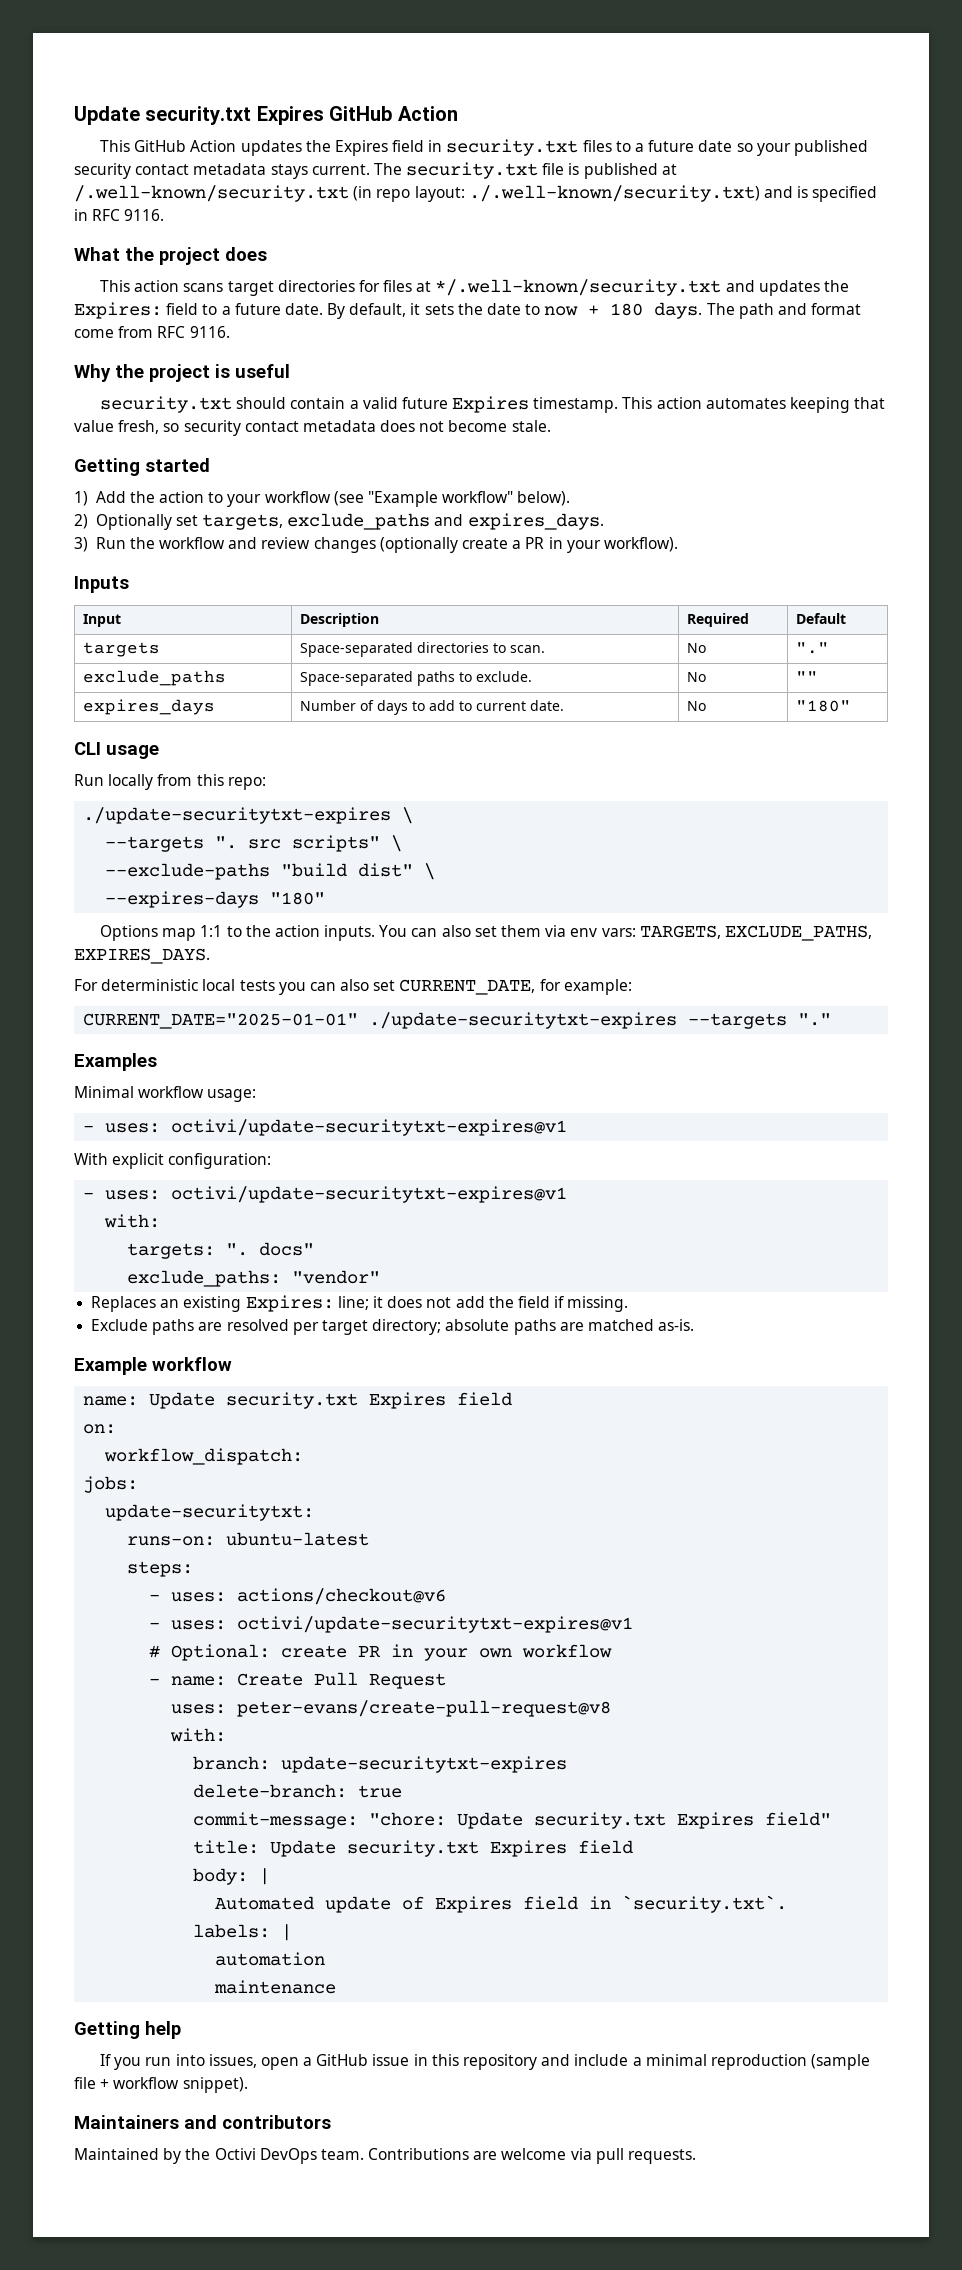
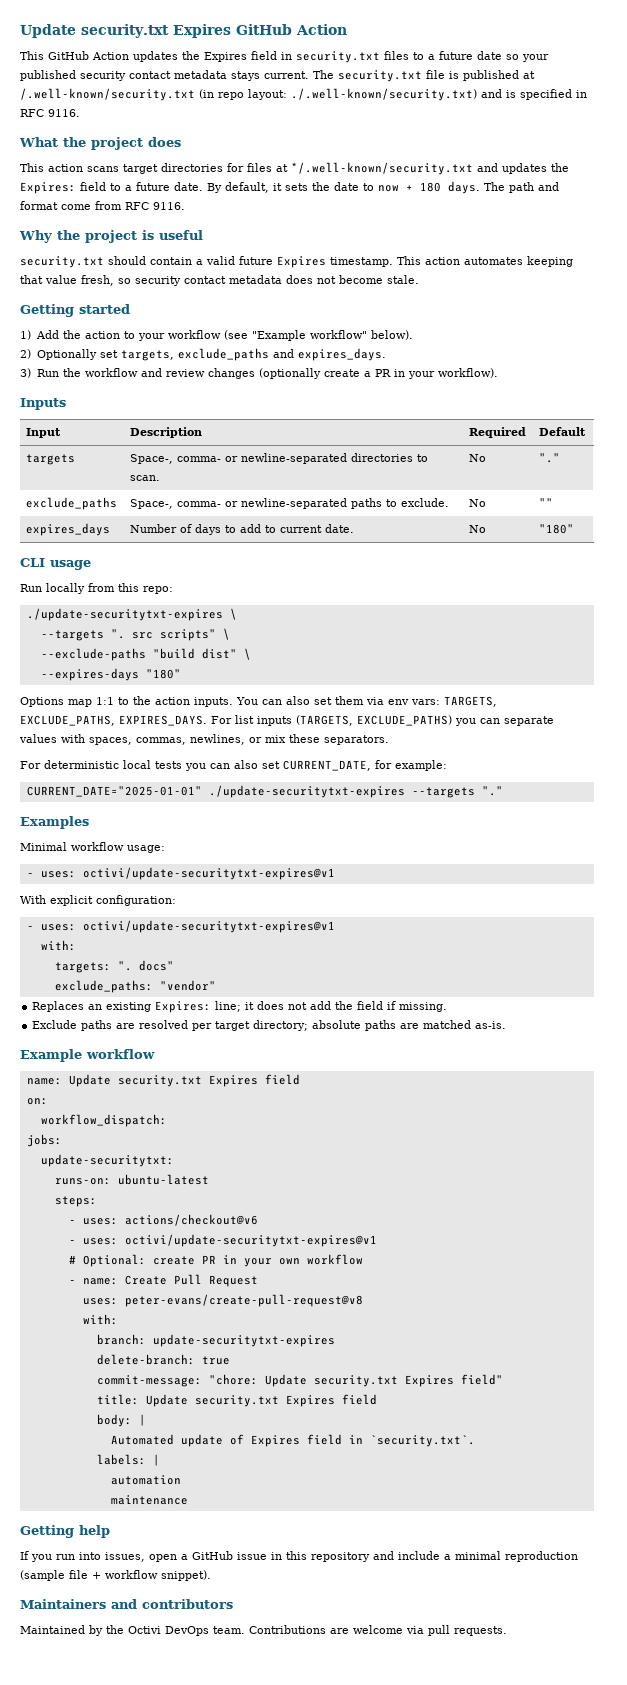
[300,642,414,657] Space-separated -> [130,453,348,464] Space-, comma- or newline-separated
[300,671,414,686] Space-separated -> [130,498,348,509] Space-, comma- or newline-separated
(210, 956) none -> [211,715,554,726] [19,734,389,745] For list inputs (TARGETS, EXCLUDE_PATHS) you can separate values with spaces, commas, newlines, or mix these separators.

